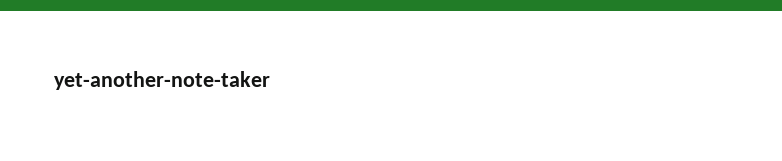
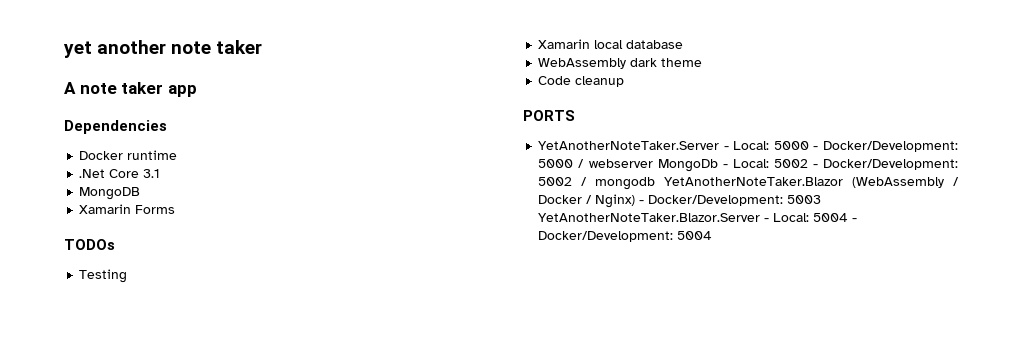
[54,71,270,90] yet-another-note-taker -> [63,40,263,58] [64,82,197,97] [64,120,167,134] [79,150,178,160] [79,169,161,178] [79,187,141,200] [79,204,176,214] [64,239,115,250] [79,269,128,283] [538,39,684,49] [538,58,703,69] [538,76,625,87] [523,110,575,121] [538,141,958,152] [538,159,958,172] [538,177,959,190] [538,194,822,208] [538,213,858,222] [538,231,713,242] yet another note taker // A note taker app // Dependencies // Docker runtime // .Net Core 3.1 // MongoDB // Xamarin Forms // TODOs // Testing // Xamarin local database // WebAssembly dark theme // Code cleanup // PORTS // YetAnotherNoteTaker.Server - Local: 5000 - Docker/Development: 5000 / webserver MongoDb - Local: 5002 - Docker/Development: 5002 / mongodb YetAnotherNoteTaker.Blazor (WebAssembly / Docker / Nginx) - Docker/Development: 5003 YetAnotherNoteTaker.Blazor.Server - Local: 5004 - Docker/Development: 5004

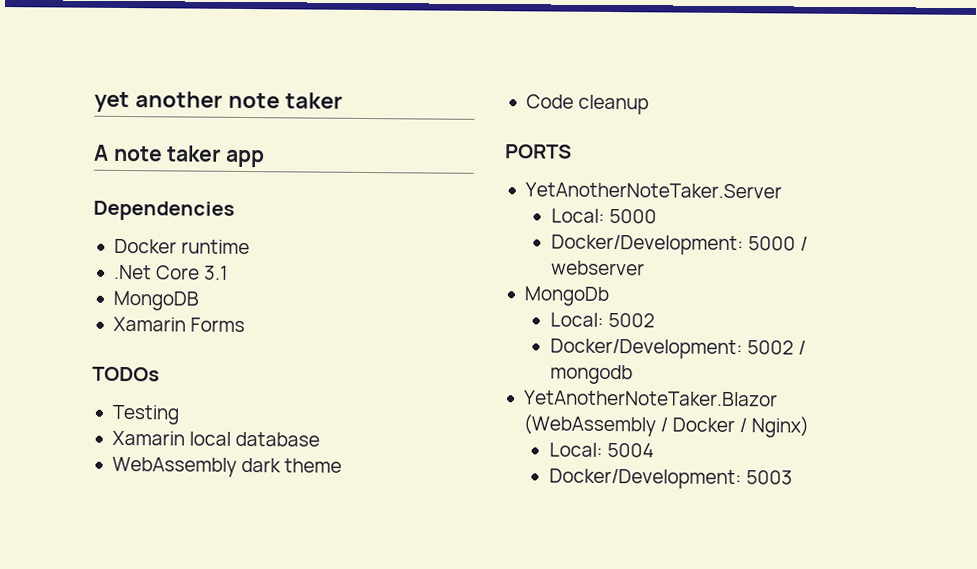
[723,146,729,150] - -> (782, 190) //
[813,146,819,150] - -> (657, 216) //
(653, 163) none -> (645, 268) //
[722,164,728,168] - -> (609, 296) //
[812,164,818,168] - -> (655, 320) //
(656, 183) none -> (633, 374) //
[639,195,822,206] [538,213,858,222] [538,231,713,242] - Docker/Development: 5003 YetAnotherNoteTaker.Blazor.Server - Local: 5004 - Docker/Development: 5004 -> [548,442,654,458] [548,468,793,490] // Local: 5004 // Docker/Development: 5003

